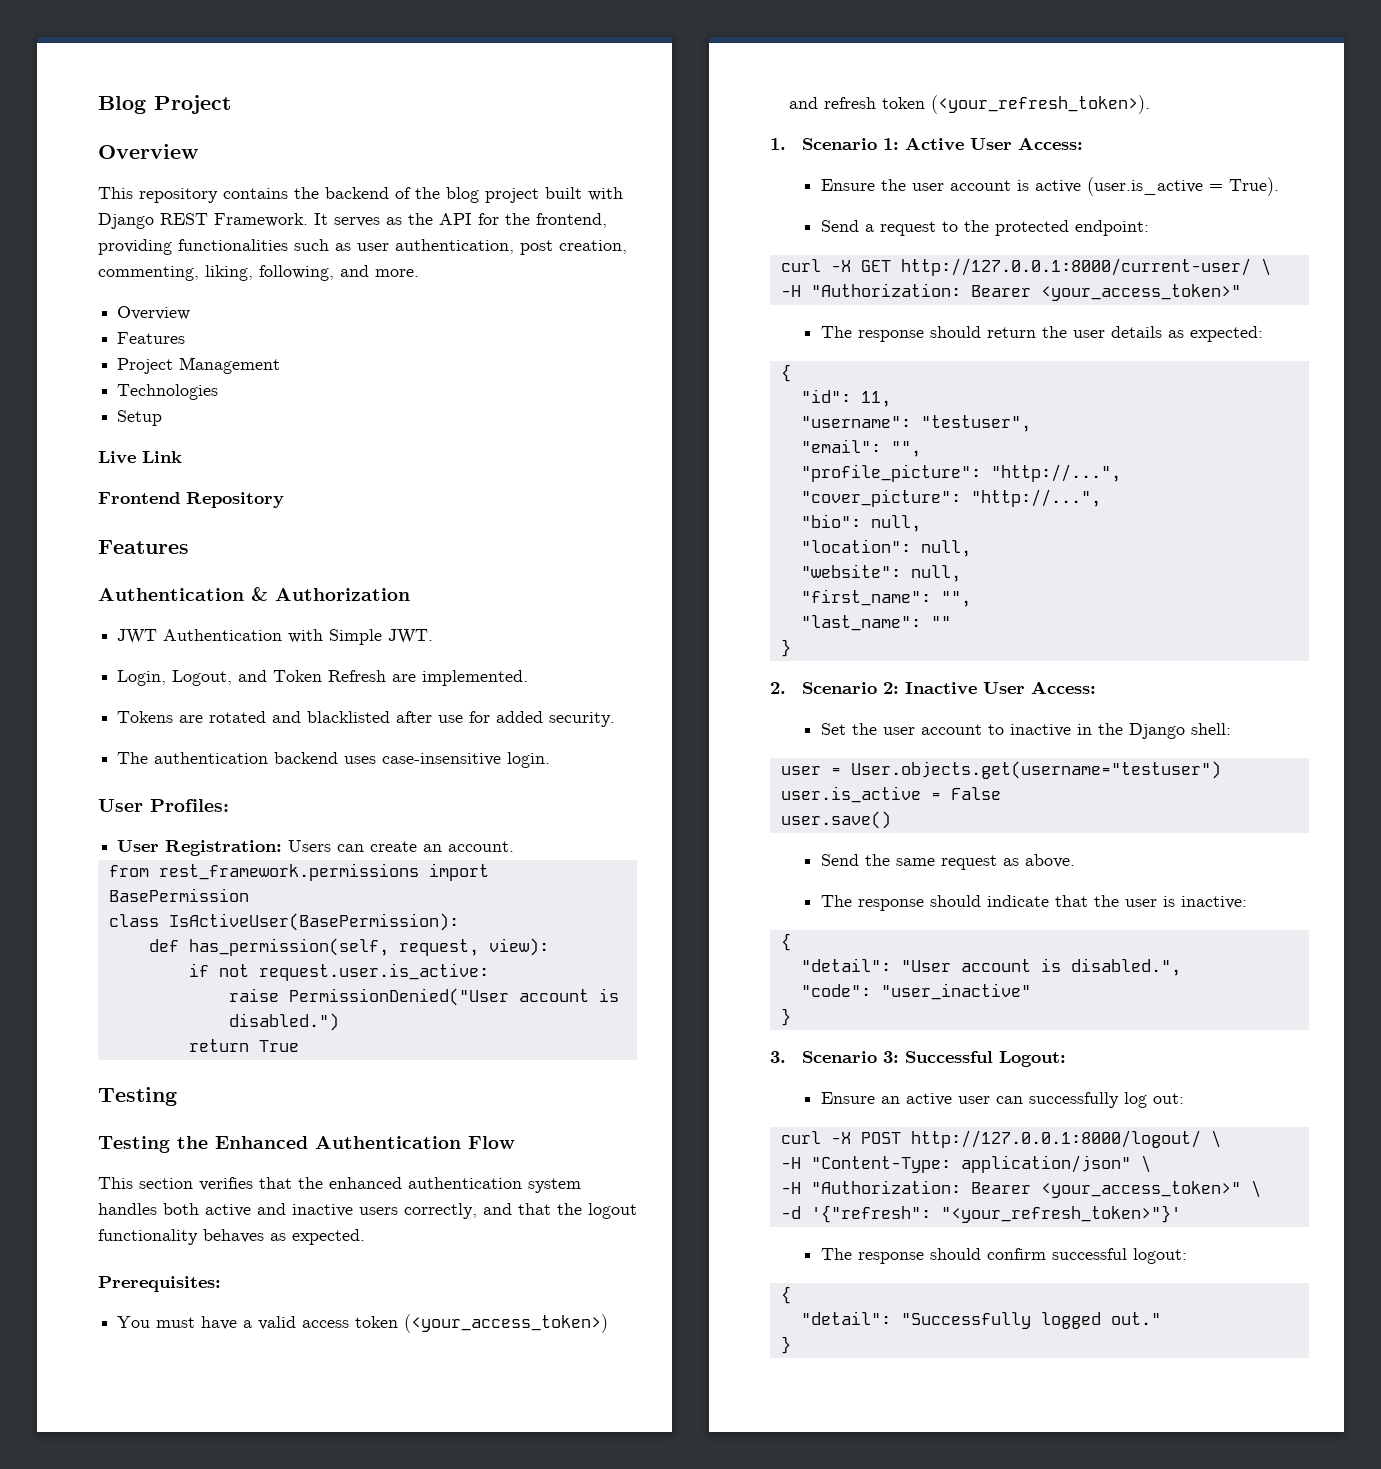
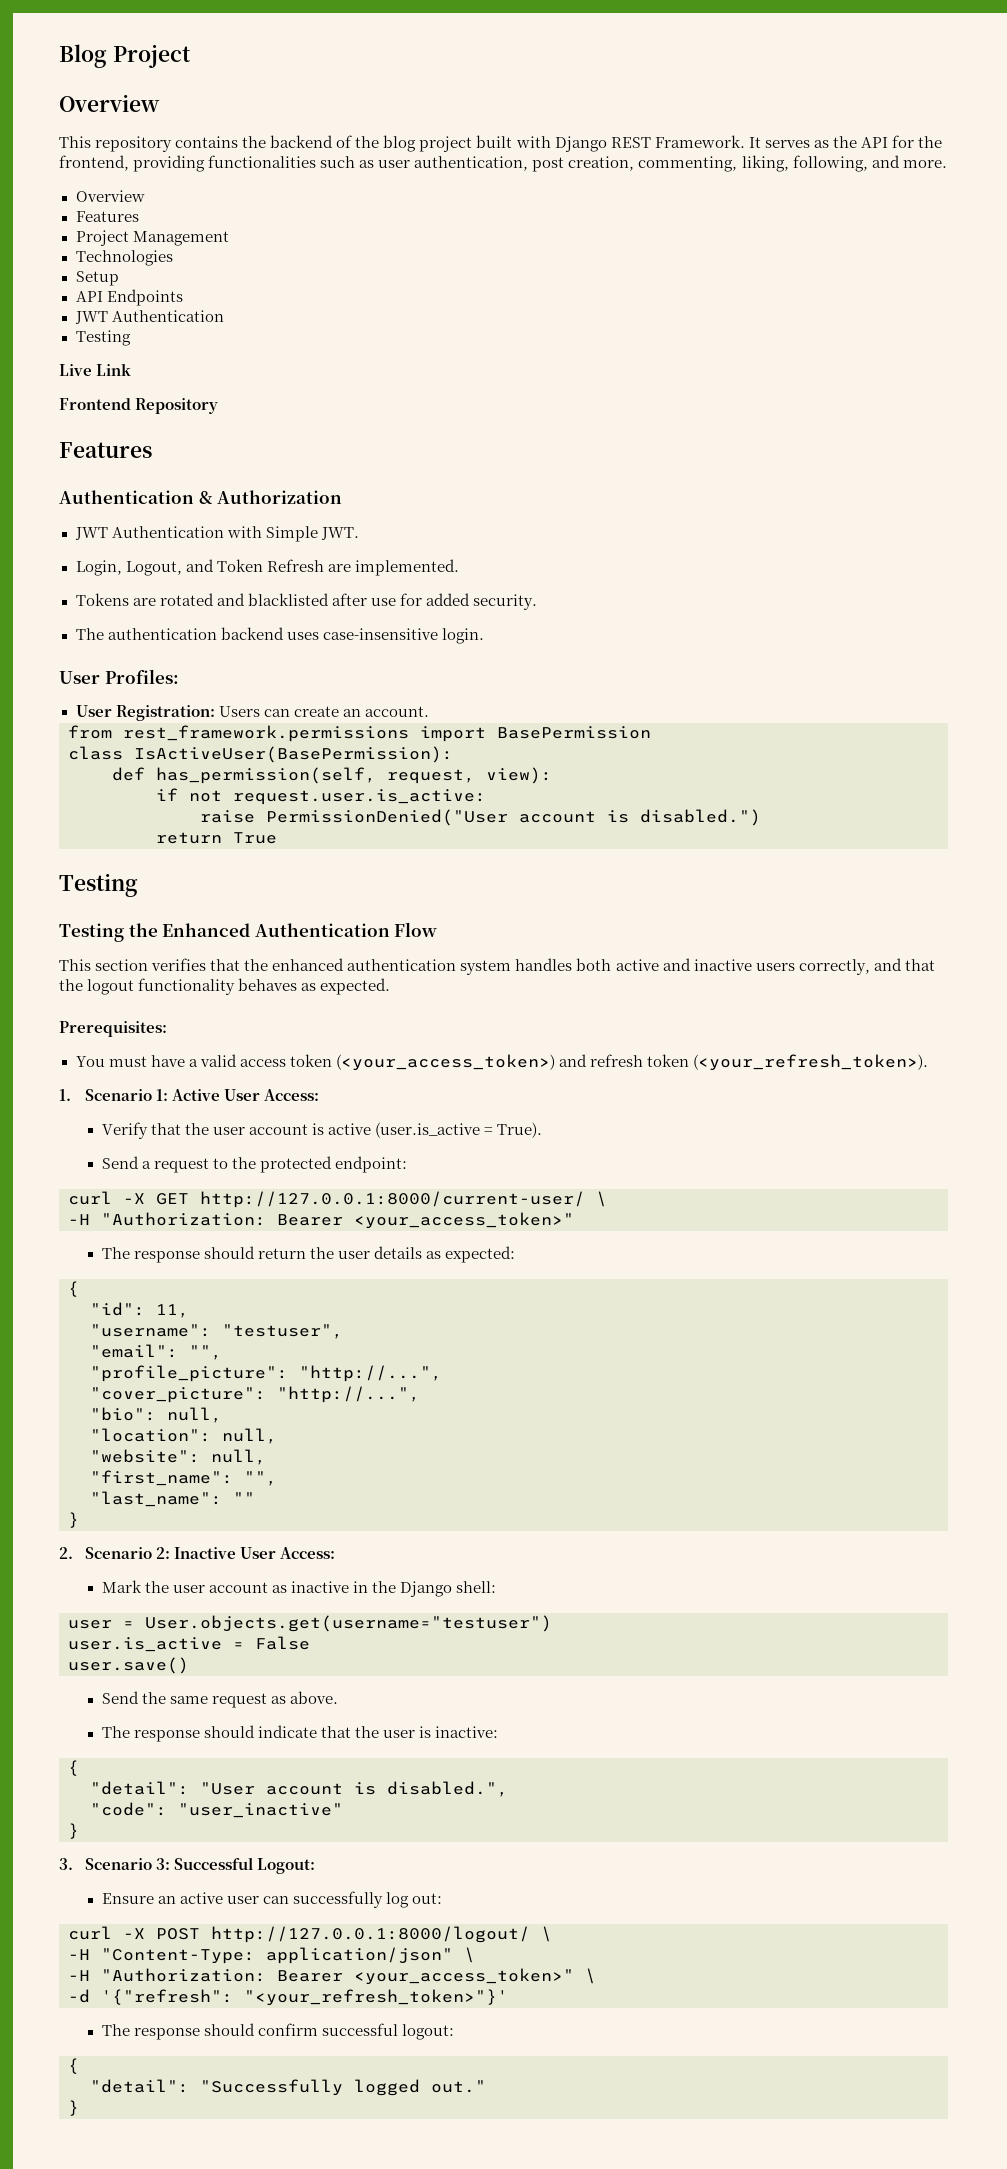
(163, 418) none -> [75,289,183,306] [74,310,224,324] [75,330,131,346] // API Endpoints // JWT Authentication // Testing
[820,179,875,191] Ensure -> [101,1122,181,1139] Verify that
[820,723,1004,735] Set the user account to -> [101,1580,287,1593] Mark the user account as

